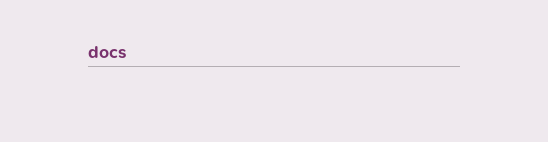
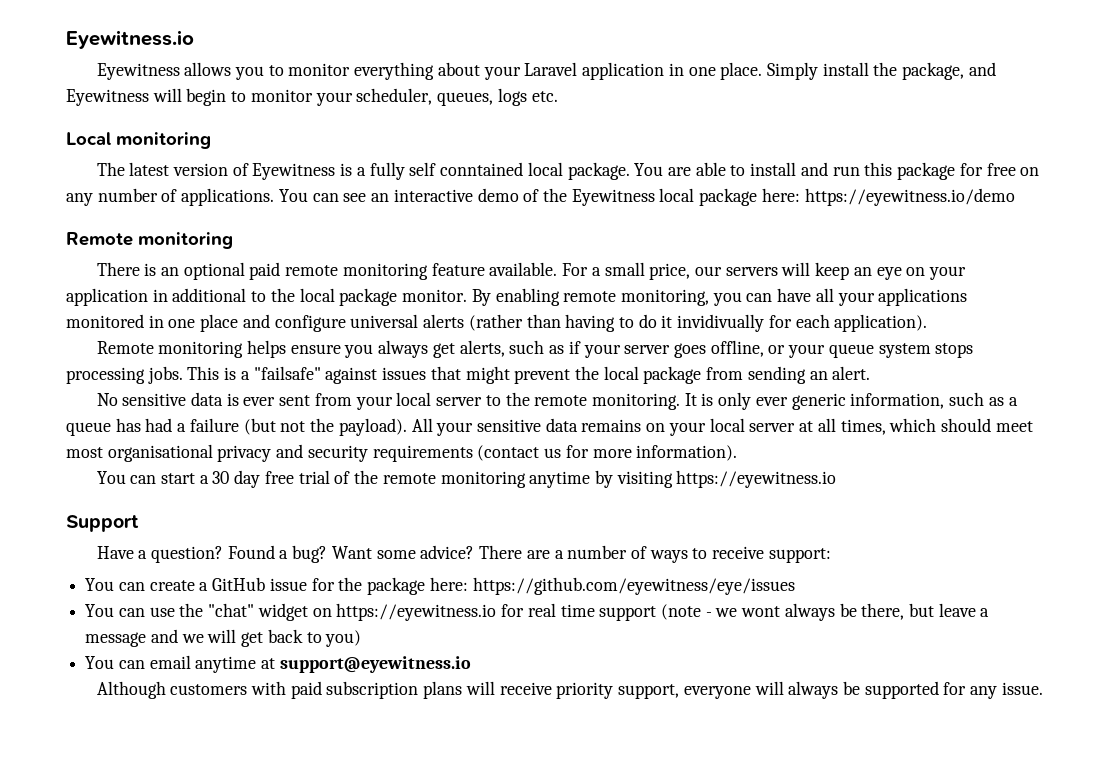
[88,46,126,59] docs -> [66,30,194,49] [96,62,996,80] [66,88,558,106] [66,132,211,149] [96,162,1040,180] [66,188,1015,206] [66,232,233,249] [96,262,967,280] [66,288,968,306] [66,314,928,332] [96,340,974,358] [66,366,871,384] [96,392,1018,410] [66,418,1033,436] [66,444,738,462] [96,470,837,488] [66,515,139,532] [96,545,831,563] [85,577,795,595] [85,603,990,621] [85,629,362,647] [85,655,471,673] [96,681,1043,699] Eyewitness.io // Eyewitness allows you to monitor everything about your Laravel application in one place. Simply install the package, and Eyewitness will begin to monitor your scheduler, queues, logs etc. // Local monitoring // The latest version of Eyewitness is a fully self conntained local package. You are able to install and run this package for free on any number of applications. You can see an interactive demo of the Eyewitness local package here: https://eyewitness.io/demo // Remote monitoring // There is an optional paid remote monitoring feature available. For a small price, our servers will keep an eye on your application in additional to the local package monitor. By enabling remote monitoring, you can have all your applications monitored in one place and configure universal alerts (rather than having to do it invidivually for each application). // Remote monitoring helps ensure you always get alerts, such as if your server goes offline, or your queue system stops processing jobs. This is a "failsafe" against issues that might prevent the local package from sending an alert. // No sensitive data is ever sent from your local server to the remote monitoring. It is only ever generic information, such as a queue has had a failure (but not the payload). All your sensitive data remains on your local server at all times, which should meet most organisational privacy and security requirements (contact us for more information). // You can start a 30 day free trial of the remote monitoring anytime by visiting https://eyewitness.io // Support // Have a question? Found a bug? Want some advice? There are a number of ways to receive support: // You can create a GitHub issue for the package here: https://github.com/eyewitness/eye/issues // You can use the "chat" widget on https://eyewitness.io for real time support (note - we wont always be there, but leave a message and we will get back to you) // You can email anytime at support@eyewitness.io // Although customers with paid subscription plans will receive priority support, everyone will always be supported for any issue.

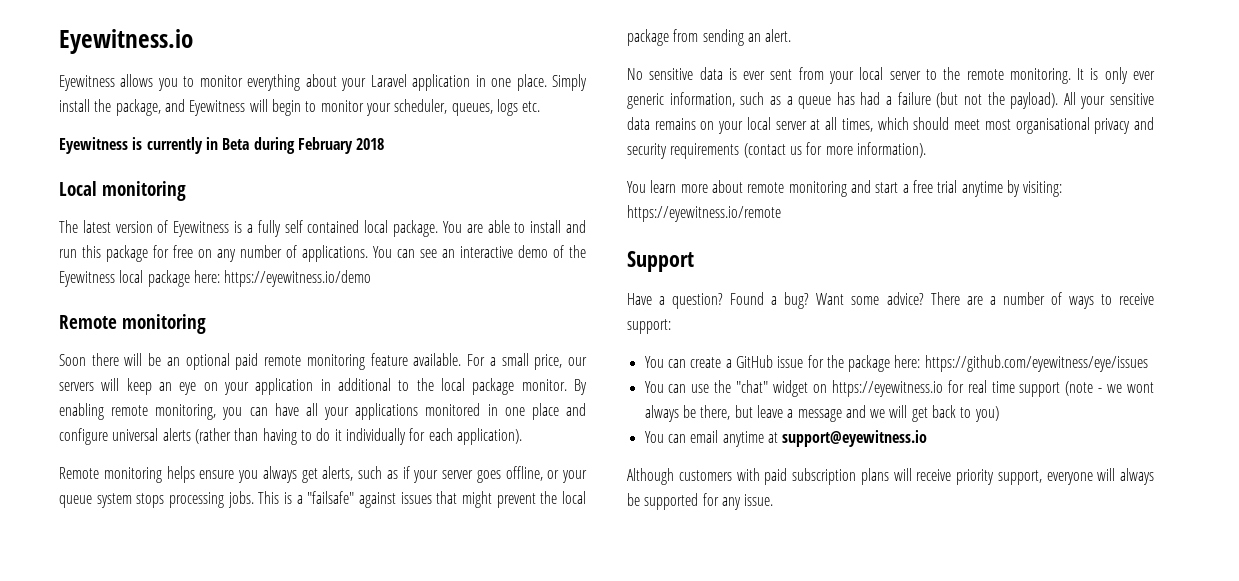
(558, 96) none -> [59,137,385,154] // Eyewitness is currently in Beta during February 2018
[440,162,524,176] conntained -> [307,220,360,233] contained
[96,262,157,276] There is -> [59,353,162,366] Soon there will be
[677,314,765,332] invidivually -> [345,428,406,445] individually
[130,470,837,488] can start a 30 day free trial of the remote monitoring anytime by visiting https://eyewitness.io -> [650,180,1063,197] [627,205,781,222] learn more about remote monitoring and start a free trial anytime by visiting: https://eyewitness.io/remote

